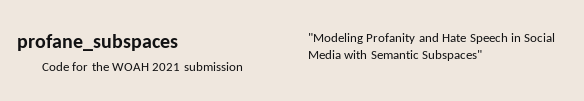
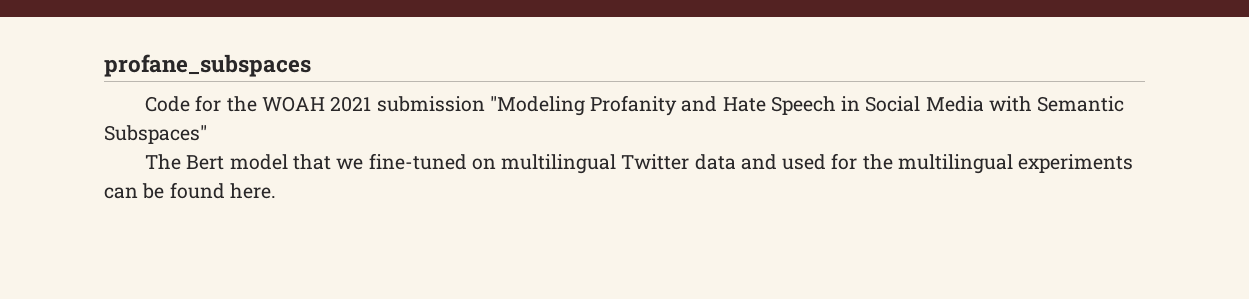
(483, 55) none -> [145,153,1134,174] [104,182,276,199] // The Bert model that we fine-tuned on multilingual Twitter data and used for the multilingual experiments can be found here.

